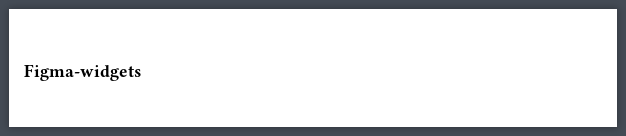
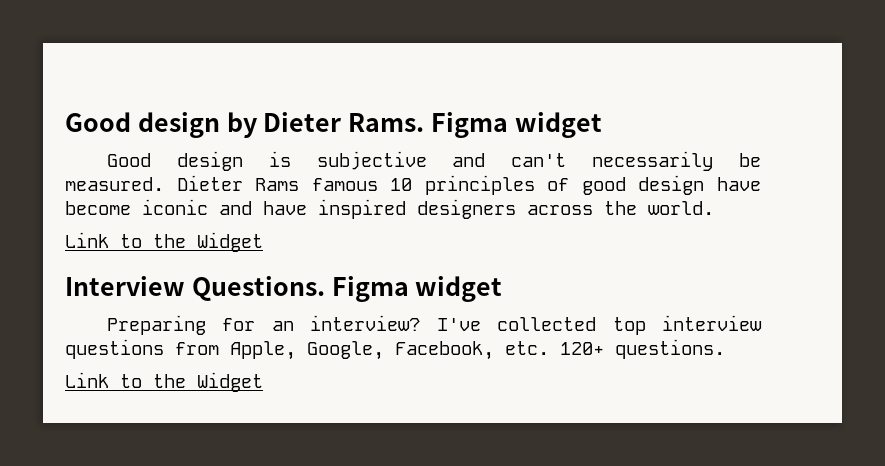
[24,64,141,81] Figma-widgets -> [65,112,602,138] [106,151,761,171] [65,175,761,195] [65,199,714,219] [65,232,263,252] [65,276,503,302] [106,315,762,335] [65,339,725,360] [65,372,263,392] Good design by Dieter Rams. Figma widget // Good design is subjective and can't necessarily be measured. Dieter Rams famous 10 principles of good design have become iconic and have inspired designers across the world. // Link to the Widget // Interview Questions. Figma widget // Preparing for an interview? I've collected top interview questions from Apple, Google, Facebook, etc. 120+ questions. // Link to the Widget

